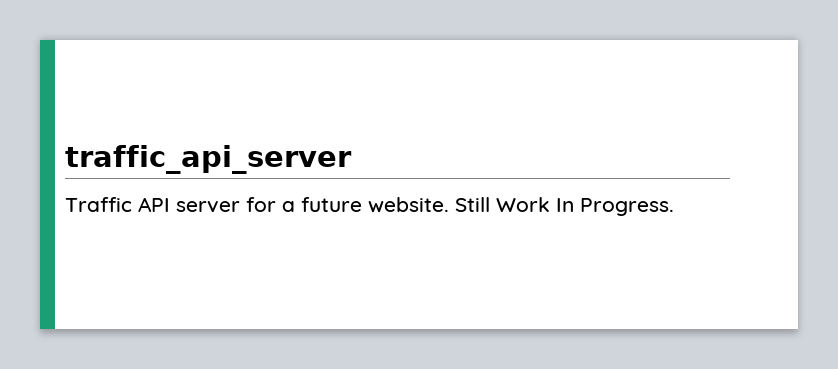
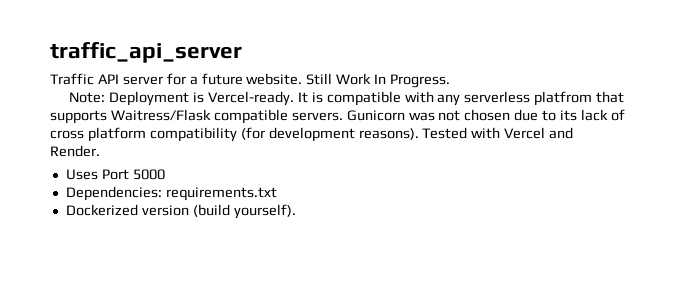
(674, 207) none -> [69,91,625,106] [50,109,625,124] [50,127,574,142] [50,145,100,157] [65,169,165,180] [65,186,277,201] [65,204,296,219] // Note: Deployment is Vercel-ready. It is compatible with any serverless platfrom that supports Waitress/Flask compatible servers. Gunicorn was not chosen due to its lack of cross platform compatibility (for development reasons). Tested with Vercel and Render. // Uses Port 5000 // Dependencies: requirements.txt // Dockerized version (build yourself).

